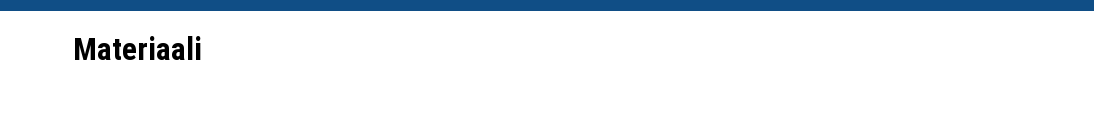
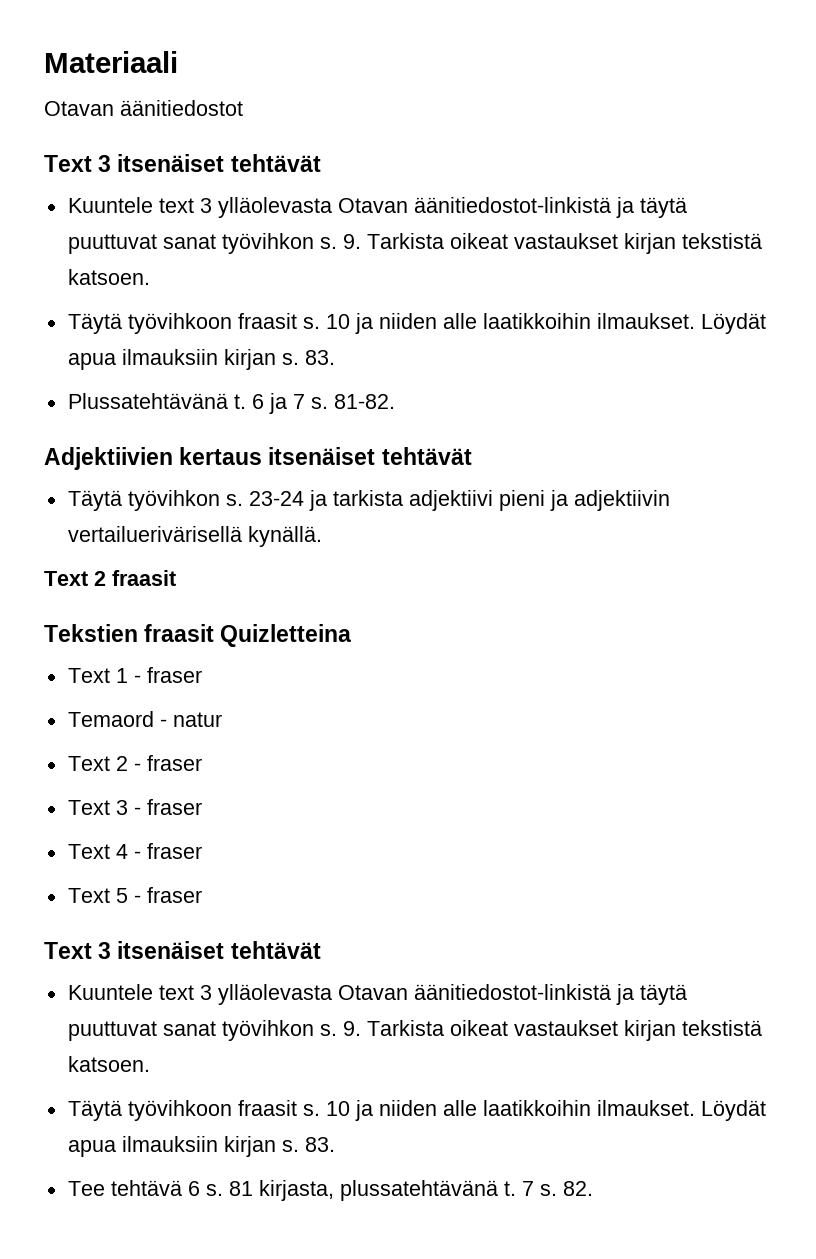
(202, 48) none -> [44,100,243,116] [44,154,321,172] [67,197,687,218] [67,233,762,254] [67,269,150,285] [67,313,766,334] [67,349,335,370] [67,393,395,414] [44,447,472,470] [67,490,670,511] [67,526,322,547] [44,570,176,586] [44,624,352,647] [67,667,202,683] [67,711,222,727] [67,755,202,771] [67,799,202,815] [67,843,202,859] [67,887,202,903] [44,941,321,959] [67,984,687,1005] [67,1020,762,1041] [67,1056,150,1072] [67,1100,766,1121] [67,1136,335,1157] [67,1180,593,1201] // Otavan äänitiedostot // Text 3 itsenäiset tehtävät // Kuuntele text 3 ylläolevasta Otavan äänitiedostot-linkistä ja täytä puuttuvat sanat työvihkon s. 9. Tarkista oikeat vastaukset kirjan tekstistä katsoen. // Täytä työvihkoon fraasit s. 10 ja niiden alle laatikkoihin ilmaukset. Löydät apua ilmauksiin kirjan s. 83. // Plussatehtävänä t. 6 ja 7 s. 81-82. // Adjektiivien kertaus itsenäiset tehtävät // Täytä työvihkon s. 23-24 ja tarkista adjektiivi pieni ja adjektiivin vertailuerivärisellä kynällä. // Text 2 fraasit // Tekstien fraasit Quizletteina // Text 1 - fraser // Temaord - natur // Text 2 - fraser // Text 3 - fraser // Text 4 - fraser // Text 5 - fraser // Text 3 itsenäiset tehtävät // Kuuntele text 3 ylläolevasta Otavan äänitiedostot-linkistä ja täytä puuttuvat sanat työvihkon s. 9. Tarkista oikeat vastaukset kirjan tekstistä katsoen. // Täytä työvihkoon fraasit s. 10 ja niiden alle laatikkoihin ilmaukset. Löydät apua ilmauksiin kirjan s. 83. // Tee tehtävä 6 s. 81 kirjasta, plussatehtävänä t. 7 s. 82.

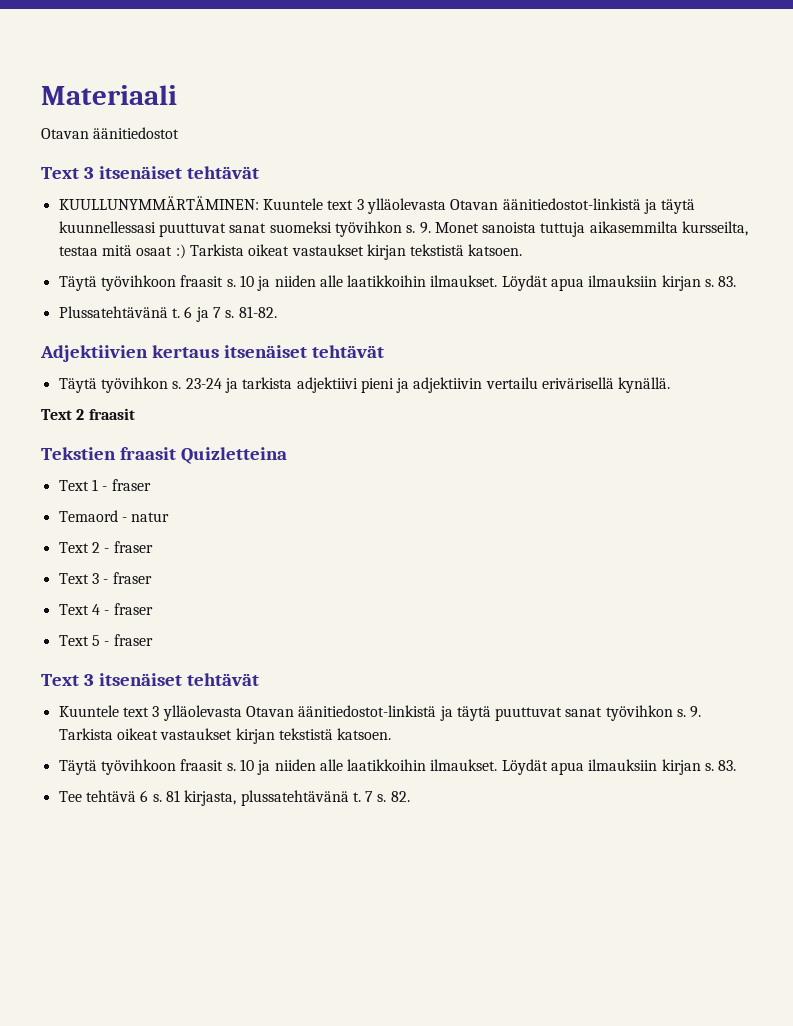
[67,197,687,218] [67,233,361,254] Kuuntele text 3 ylläolevasta Otavan äänitiedostot-linkistä ja täytä puuttuvat sanat työvihkon s. 9. -> [58,196,696,214] [58,221,749,237] [58,244,186,259] KUULLUNYMMÄRTÄMINEN: Kuuntele text 3 ylläolevasta Otavan äänitiedostot-linkistä ja täytä kuunnellessasi puuttuvat sanat suomeksi työvihkon s. 9. Monet sanoista tuttuja aikasemmilta kursseilta, testaa mitä osaat :)
[67,526,242,542] vertailuerivärisellä -> [485,377,615,389] vertailu erivärisellä

